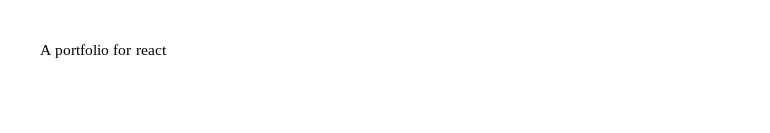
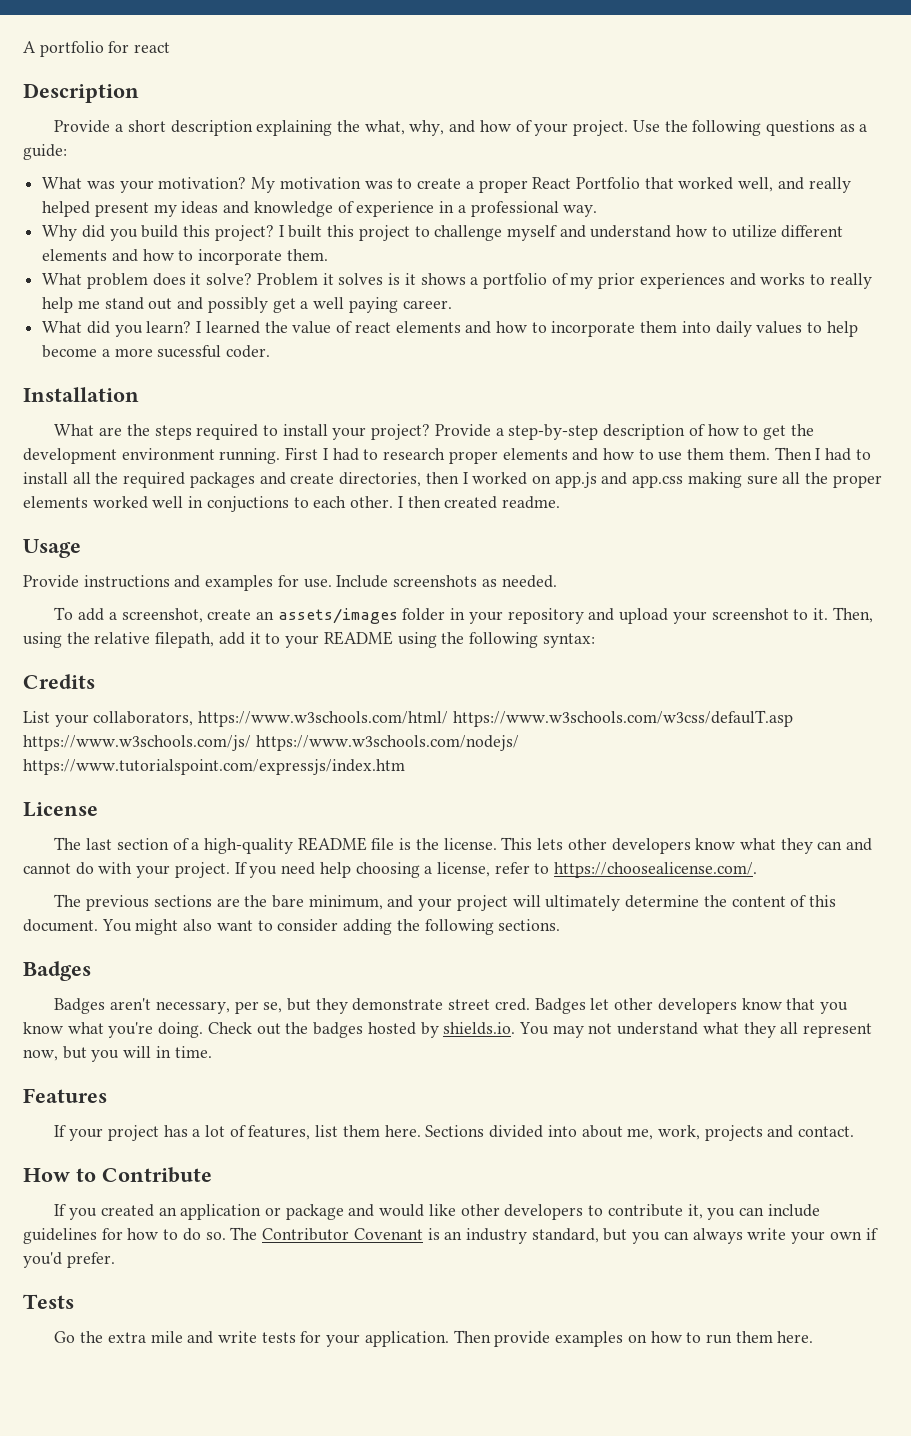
(167, 50) none -> [23,83,139,103] [54,120,868,136] [23,144,67,160] [42,177,851,193] [42,201,598,217] [42,225,844,241] [42,249,328,265] [42,273,872,289] [42,297,452,313] [42,321,858,337] [42,345,271,358] [23,387,139,402] [54,424,814,440] [23,447,871,464] [23,472,882,488] [23,496,560,512] [23,539,81,558] [23,575,557,591] [54,607,873,624] [23,631,595,648] [23,674,95,689] [23,710,793,727] [23,735,519,751] [23,759,405,775] [23,802,98,817] [54,837,873,854] [23,862,758,878] [54,894,836,911] [23,919,561,935] [23,961,91,981] [54,998,848,1014] [23,1022,873,1038] [23,1046,212,1062] [23,1088,107,1103] [54,1125,855,1141] [23,1167,212,1183] [54,1204,820,1220] [23,1227,878,1244] [23,1252,115,1268] [23,1294,74,1309] [54,1330,814,1347] // Description // Provide a short description explaining the what, why, and how of your project. Use the following questions as a guide: // What was your motivation? My motivation was to create a proper React Portfolio that worked well, and really helped present my ideas and knowledge of experience in a professional way. // Why did you build this project? I built this project to challenge myself and understand how to utilize different elements and how to incorporate them. // What problem does it solve? Problem it solves is it shows a portfolio of my prior experiences and works to really help me stand out and possibly get a well paying career. // What did you learn? I learned the value of react elements and how to incorporate them into daily values to help become a more sucessful coder. // Installation // What are the steps required to install your project? Provide a step-by-step description of how to get the development environment running. First I had to research proper elements and how to use them them. Then I had to install all the required packages and create directories, then I worked on app.js and app.css making sure all the proper elements worked well in conjuctions to each other. I then created readme. // Usage // Provide instructions and examples for use. Include screenshots as needed. // To add a screenshot, create an assets/images folder in your repository and upload your screenshot to it. Then, using the relative filepath, add it to your README using the following syntax: // Credits // List your collaborators, https://www.w3schools.com/html/ https://www.w3schools.com/w3css/defaulT.asp https://www.w3schools.com/js/ https://www.w3schools.com/nodejs/ https://www.tutorialspoint.com/expressjs/index.htm // License // The last section of a high-quality README file is the license. This lets other developers know what they can and cannot do with your project. If you need help choosing a license, refer to https://choosealicense.com/. // The previous sections are the bare minimum, and your project will ultimately determine the content of this document. You might also want to consider adding the following sections. // Badges // Badges aren't necessary, per se, but they demonstrate street cred. Badges let other developers know that you know what you're doing. Check out the badges hosted by shields.io. You may not understand what they all represent now, but you will in time. // Features // If your project has a lot of features, list them here. Sections divided into about me, work, projects and contact. // How to Contribute // If you created an application or package and would like other developers to contribute it, you can include guidelines for how to do so. The Contributor Covenant is an industry standard, but you can always write your own if you'd prefer. // Tests // Go the extra mile and write tests for your application. Then provide examples on how to run them here.

